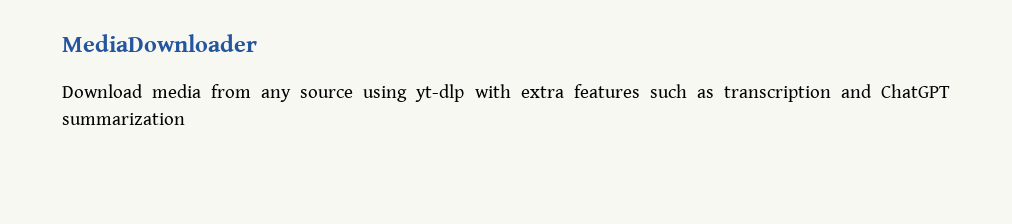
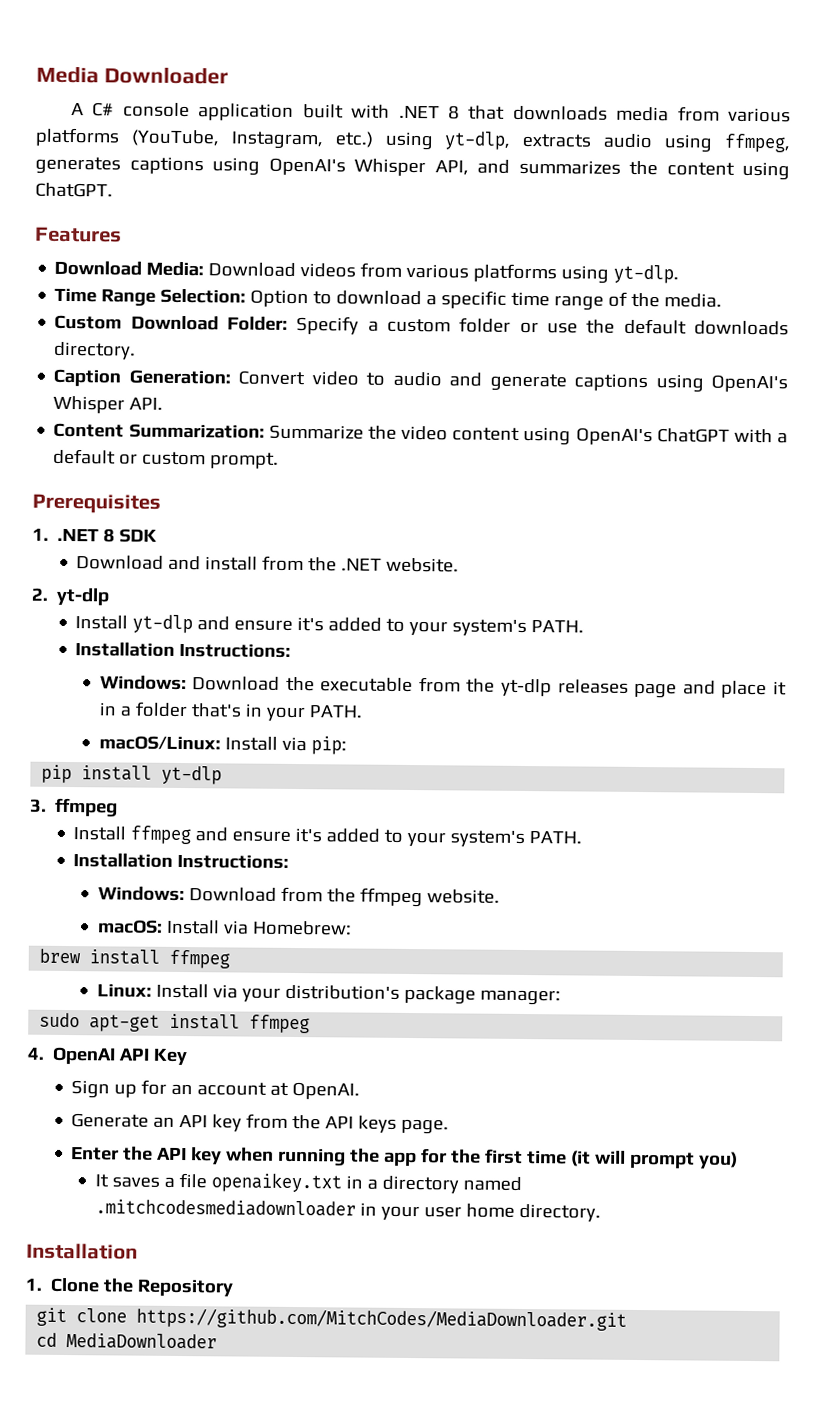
[62,34,257,52] [62,84,950,102] [62,113,185,125] MediaDownloader // Download media from any source using yt-dlp with extra features such as transcription and ChatGPT summarization -> [36,65,229,85] [71,102,791,123] [35,127,792,153] [35,156,790,181] [35,182,113,198] [35,226,122,243] [54,260,680,284] [54,287,723,311] [54,314,789,336] [54,341,137,360] [53,368,788,393] [53,395,164,414] [53,422,788,446] [53,448,280,469] [32,493,161,514] [32,528,158,543] [76,555,460,573] [31,587,111,606] [75,614,585,637] [75,642,292,658] [99,675,788,699] [98,701,363,722] [98,735,347,755] [41,764,223,785] [30,797,119,818] [73,825,583,848] [73,853,290,869] [97,886,500,908] [97,919,352,936] [39,948,231,969] [96,983,561,1006] [39,1012,311,1034] [27,1046,188,1066] [71,1079,361,1100] [71,1113,450,1135] [71,1146,739,1169] [94,1172,522,1194] [94,1199,601,1222] [26,1242,138,1260] [25,1277,234,1297] [36,1307,628,1331] [36,1332,218,1350] Media Downloader // A C# console application built with .NET 8 that downloads media from various platforms (YouTube, Instagram, etc.) using yt-dlp, extracts audio using ffmpeg, generates captions using OpenAI's Whisper API, and summarizes the content using ChatGPT. // Features // Download Media: Download videos from various platforms using yt-dlp. // Time Range Selection: Option to download a specific time range of the media. // Custom Download Folder: Specify a custom folder or use the default downloads directory. // Caption Generation: Convert video to audio and generate captions using OpenAI's Whisper API. // Content Summarization: Summarize the video content using OpenAI's ChatGPT with a default or custom prompt. // Prerequisites // 1. .NET 8 SDK // Download and install from the .NET website. // 2. yt-dlp // Install yt-dlp and ensure it's added to your system's PATH. // Installation Instructions: // Windows: Download the executable from the yt-dlp releases page and place it in a folder that's in your PATH. // macOS/Linux: Install via pip: // pip install yt-dlp // 3. ffmpeg // Install ffmpeg and ensure it's added to your system's PATH. // Installation Instructions: // Windows: Download from the ffmpeg website. // macOS: Install via Homebrew: // brew install ffmpeg // Linux: Install via your distribution's package manager: // sudo apt-get install ffmpeg // 4. OpenAI API Key // Sign up for an account at OpenAI. // Generate an API key from the API keys page. // Enter the API key when running the app for the first time (it will prompt you) // It saves a file openaikey.txt in a directory named .mitchcodesmediadownloader in your user home directory. // Installation // 1. Clone the Repository // git clone https://github.com/MitchCodes/MediaDownloader.git // cd MediaDownloader

